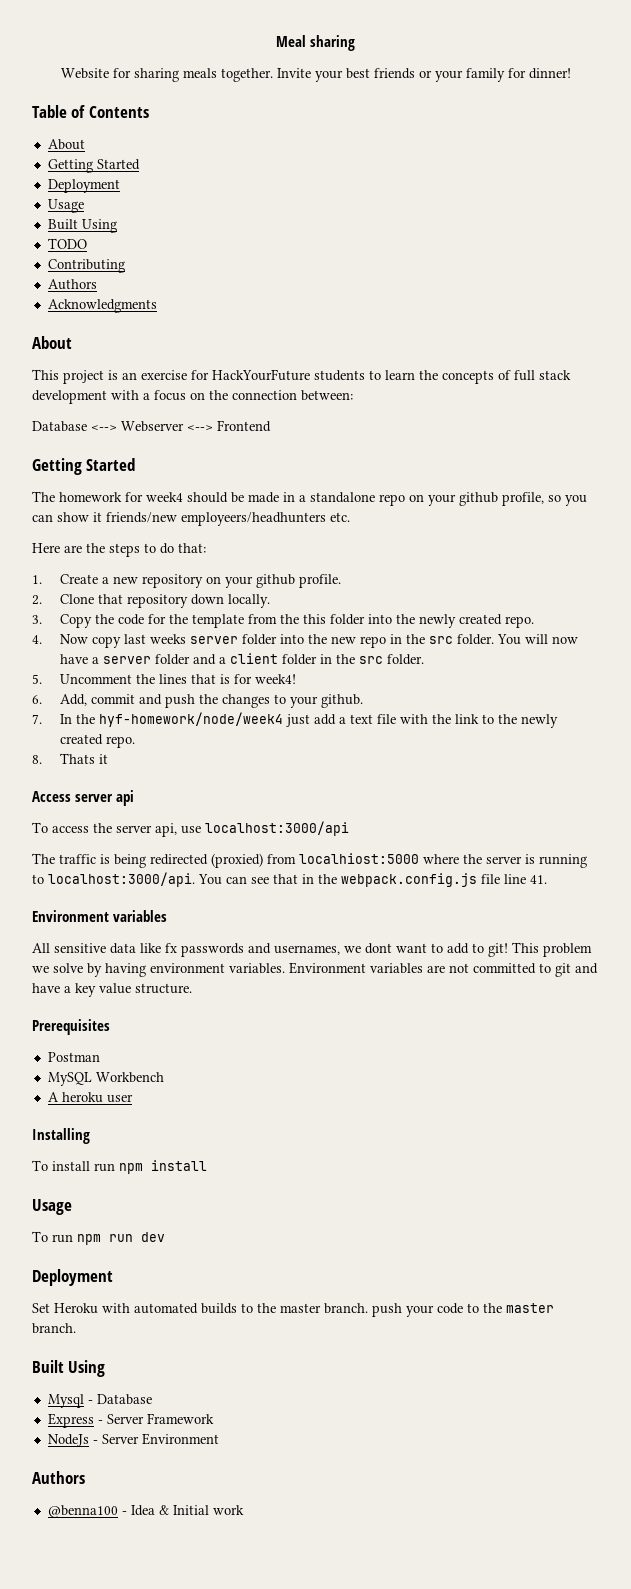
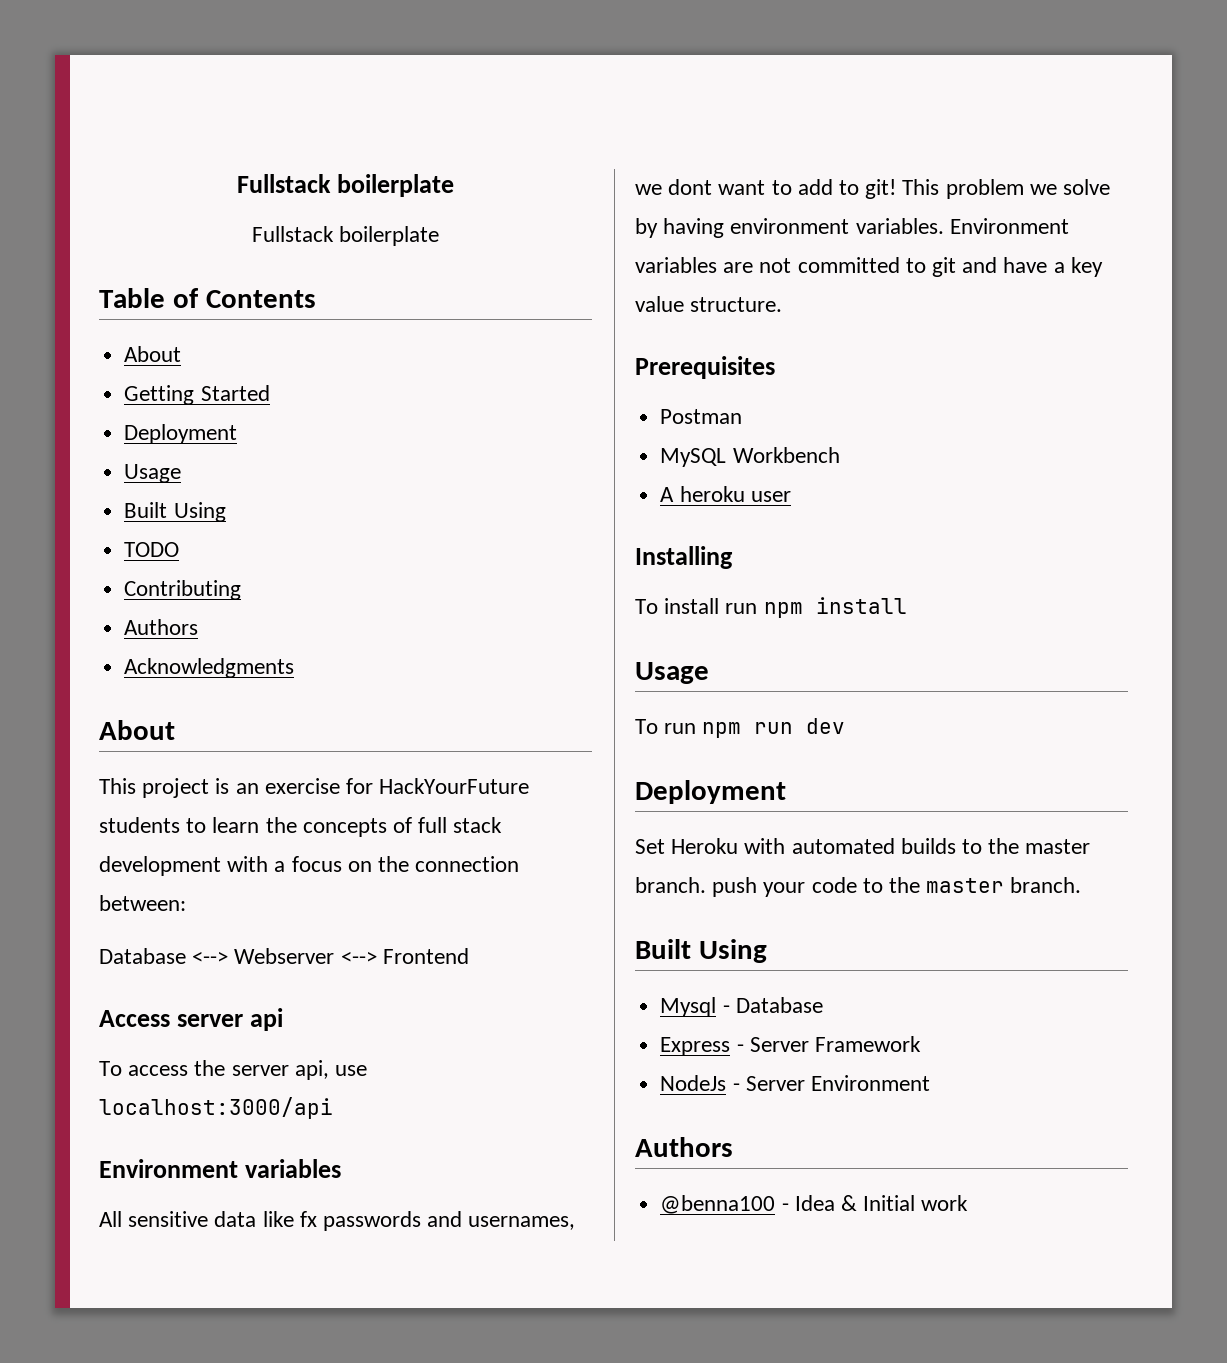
[275,35,356,51] [60,68,571,82] Meal sharing // Website for sharing meals together. Invite your best friends or your family for dinner! -> [236,174,455,197] [251,226,440,246] Fullstack boilerplate // Fullstack boilerplate
[32,458,136,475] [32,491,587,506] [32,512,350,526] [32,543,206,557] [32,574,341,588] [32,594,270,608] [32,614,534,628] [32,634,578,648] [59,653,424,665] [32,674,296,684] [32,694,363,708] [32,712,558,728] [59,734,135,748] [32,753,108,764] // Getting Started // The homework for week4 should be made in a standalone repo on your github profile, so you can show it friends/new employeers/headhunters etc. // Here are the steps to do that: // 1. Create a new repository on your github profile. // 2. Clone that repository down locally. // 3. Copy the code for the template from the this folder into the newly created repo. // 4. Now copy last weeks server folder into the new repo in the src folder. You will now have a server folder and a client folder in the src folder. // 5. Uncomment the lines that is for week4! // 6. Add, commit and push the changes to your github. // 7. In the hyf-homework/node/week4 just add a text file with the link to the newly created repo. // 8. Thats it -> (469, 956) none
[32,853,587,868] [32,872,547,887] // The traffic is being redirected (proxied) from localhiost:5000 where the server is running to localhost:3000/api. You can see that in the webpack.config.js file line 41. -> (333, 1108) none

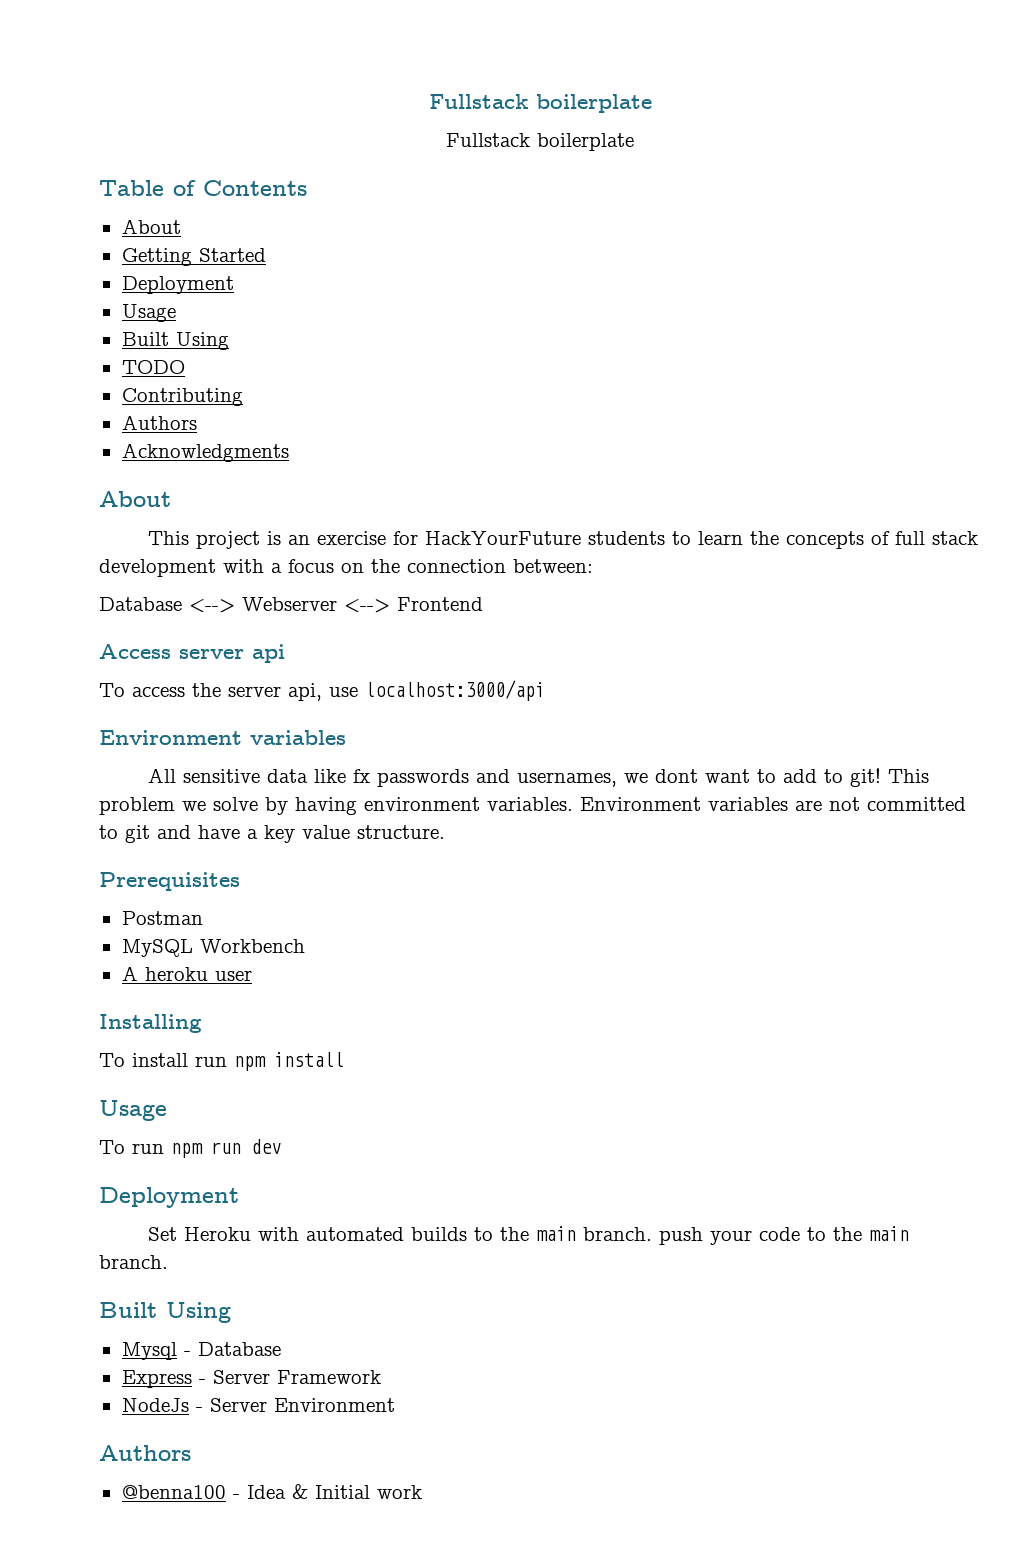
[1025,839,1091,854] master -> [536,1226,577,1241] main
[926,878,1005,893] master -> [869,1226,910,1241] main

